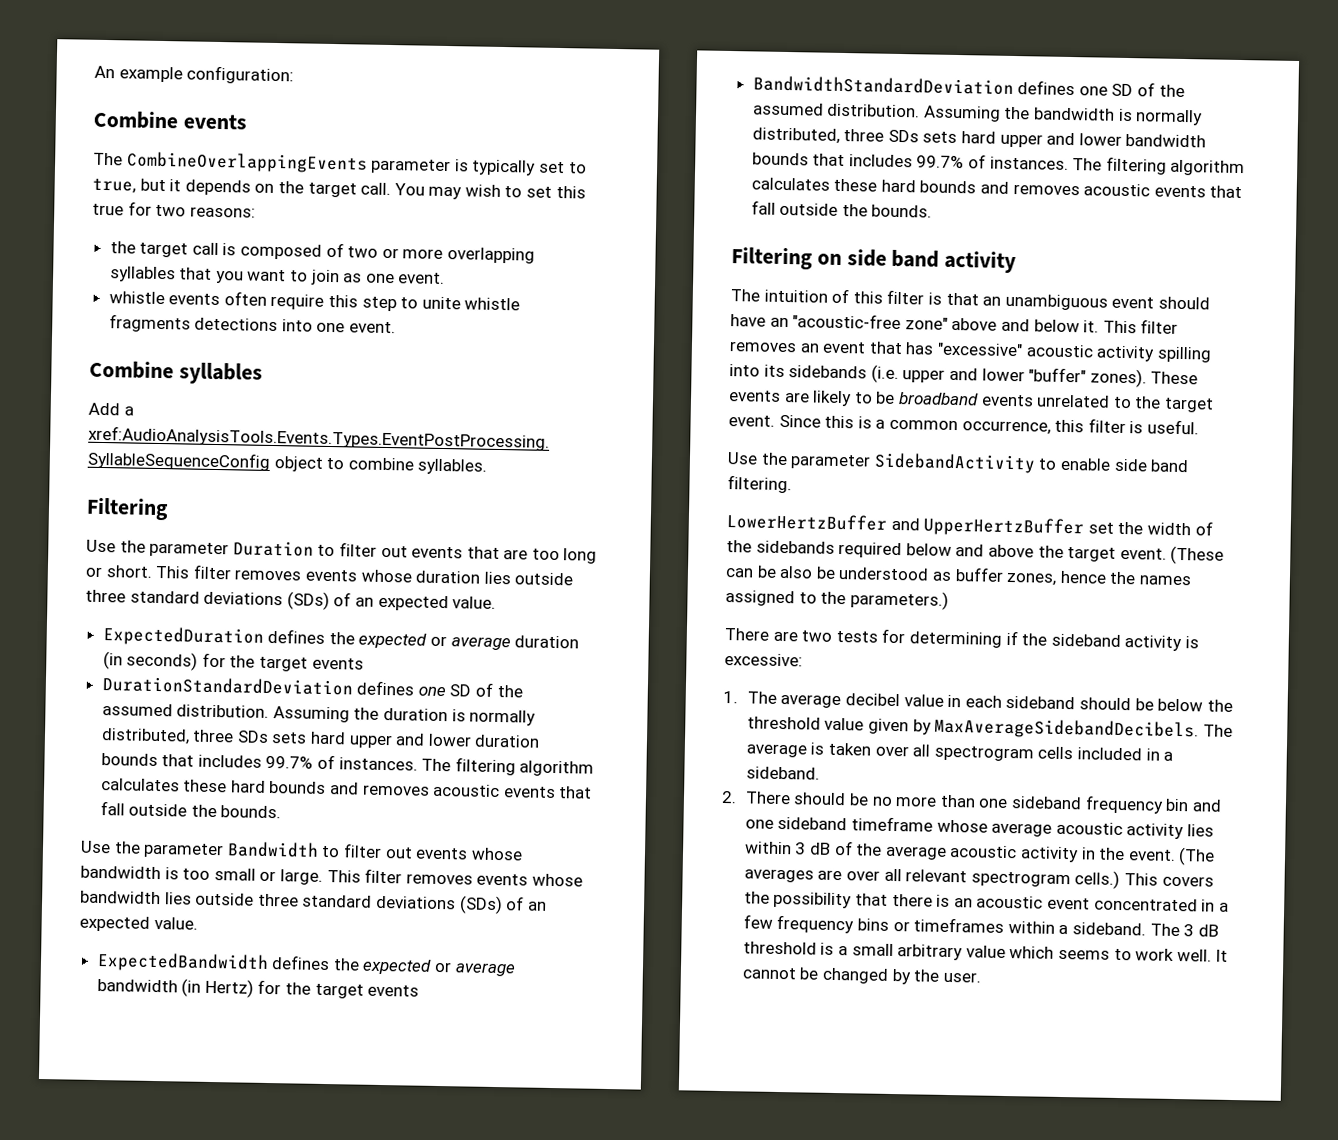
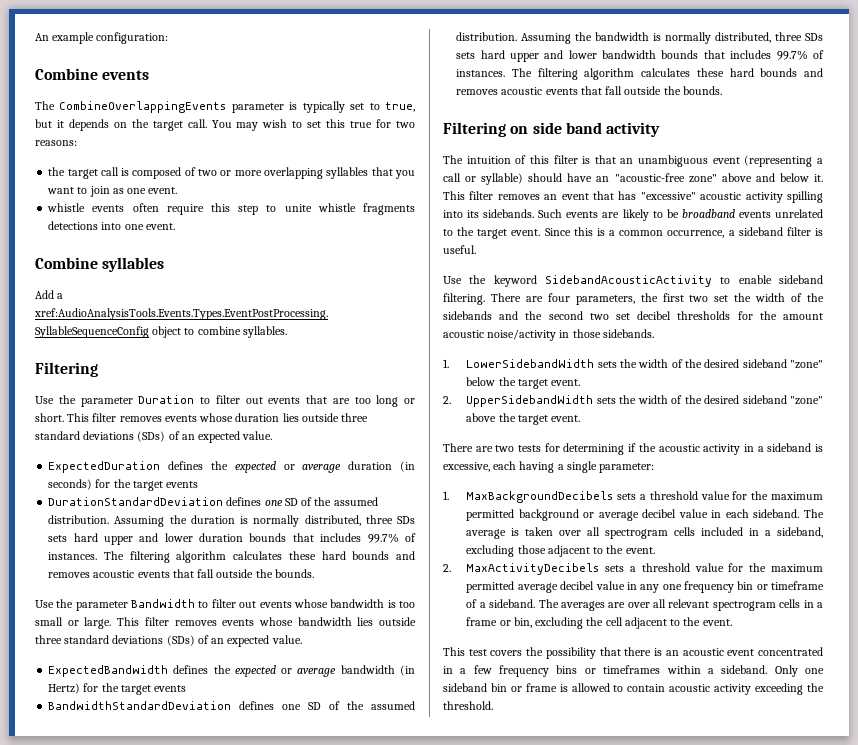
(1155, 302) none -> [744,155,823,167] [443,173,524,185] (representing a call or syllable)
[788,364,1199,388] sidebands (i.e. upper and lower "buffer" zones). These -> [483,209,563,218] sidebands. Such
[1054,419,1085,433] this -> [728,227,783,236] a sideband
[790,452,1190,474] [727,475,792,494] [726,513,1085,538] parameter SidebandActivity to enable side band filtering. // LowerHertzBuffer and UpperHertzBuffer -> [493,275,823,287] [443,293,709,305] keyword SidebandAcousticActivity to enable sideband filtering. There are four parameters, the first two
[838,541,1225,565] [725,565,1191,586] [725,590,949,610] required below and above the target event. (These can be also be understood as buffer zones, hence the names assigned to the parameters.) -> [499,311,823,320] [443,329,654,341] [443,359,823,369] [466,377,581,389] [443,395,823,407] [466,413,581,425] and the second two set decibel thresholds for the amount acoustic noise/activity in those sidebands. // 1. LowerSidebandWidth sets the width of the desired sideband "zone" below the target event. // 2. UpperSidebandWidth sets the width of the desired sideband "zone" above the target event.
[1050,633,1199,652] [724,652,803,667] [723,690,777,704] sideband activity is excessive: // 1. The -> [658,443,823,455] [443,461,655,473] [443,491,823,503] [466,509,595,521] acoustic activity in a sideband is excessive, each having a single parameter: // 1. MaxBackgroundDecibels sets a threshold value for the maximum permitted background or
[1005,695,1233,712] [746,716,1200,741] sideband should be below the threshold value given by MaxAverageSidebandDecibels. -> [753,509,800,518] sideband.
[745,766,820,780] [721,790,1222,814] [744,816,1214,840] [744,840,1216,866] sideband. // 2. There should be no more than one sideband frequency bin and one sideband timeframe whose average acoustic activity lies within 3 dB of the average acoustic activity in the event. (The -> [777,527,823,538] [466,545,655,557] [443,563,823,575] [466,581,824,593] [466,599,559,608] sideband, excluding those adjacent to the event. // 2. MaxActivityDecibels sets a threshold value for the maximum permitted average decibel value in any one frequency bin or timeframe of a sideband. The
[1074,870,1158,890] cells.) This -> [779,599,823,608] [466,617,732,629] [443,647,487,656] cells in a frame or bin, excluding the cell adjacent to the event. // This test
[1149,923,1219,937] [742,941,1229,962] [741,967,981,985] The 3 dB threshold is a small arbitrary value which seems to work well. It cannot be changed by the user. -> [774,665,824,677] [443,683,824,695] [443,701,493,710] Only one sideband bin or frame is allowed to contain acoustic activity exceeding the threshold.

